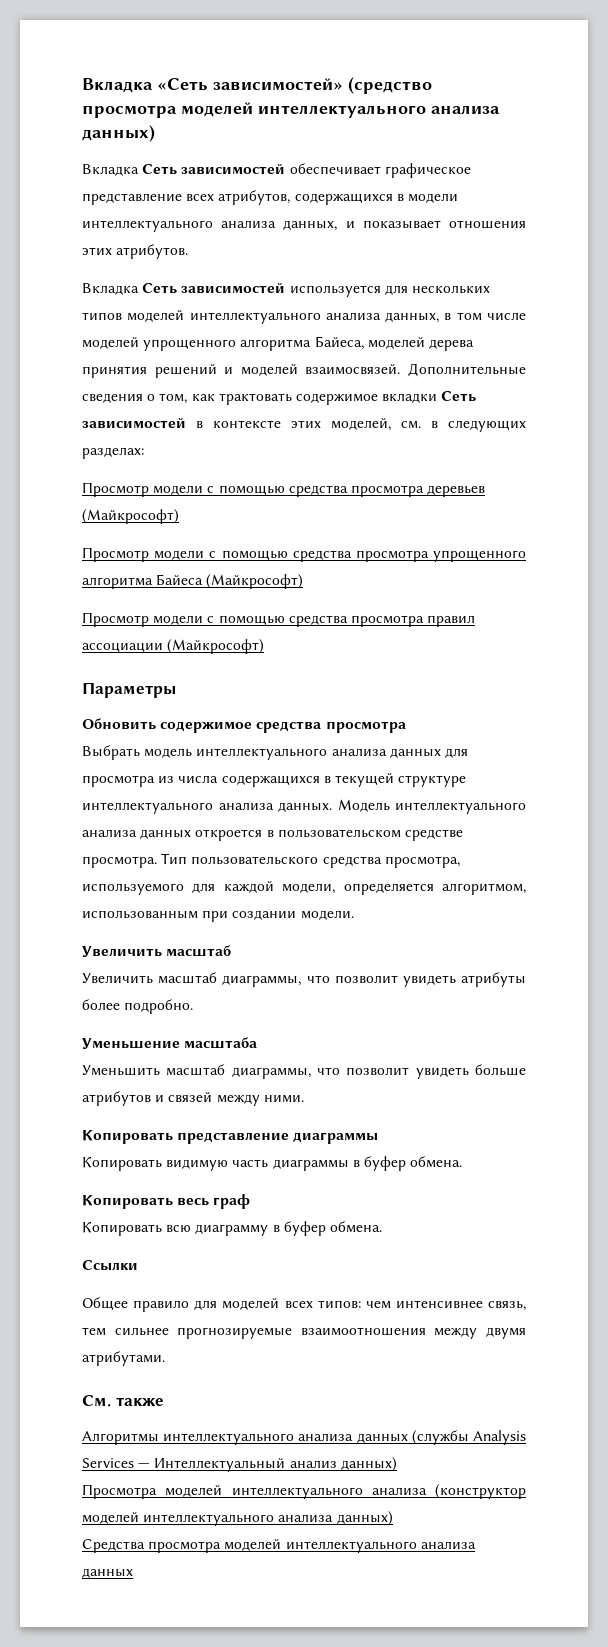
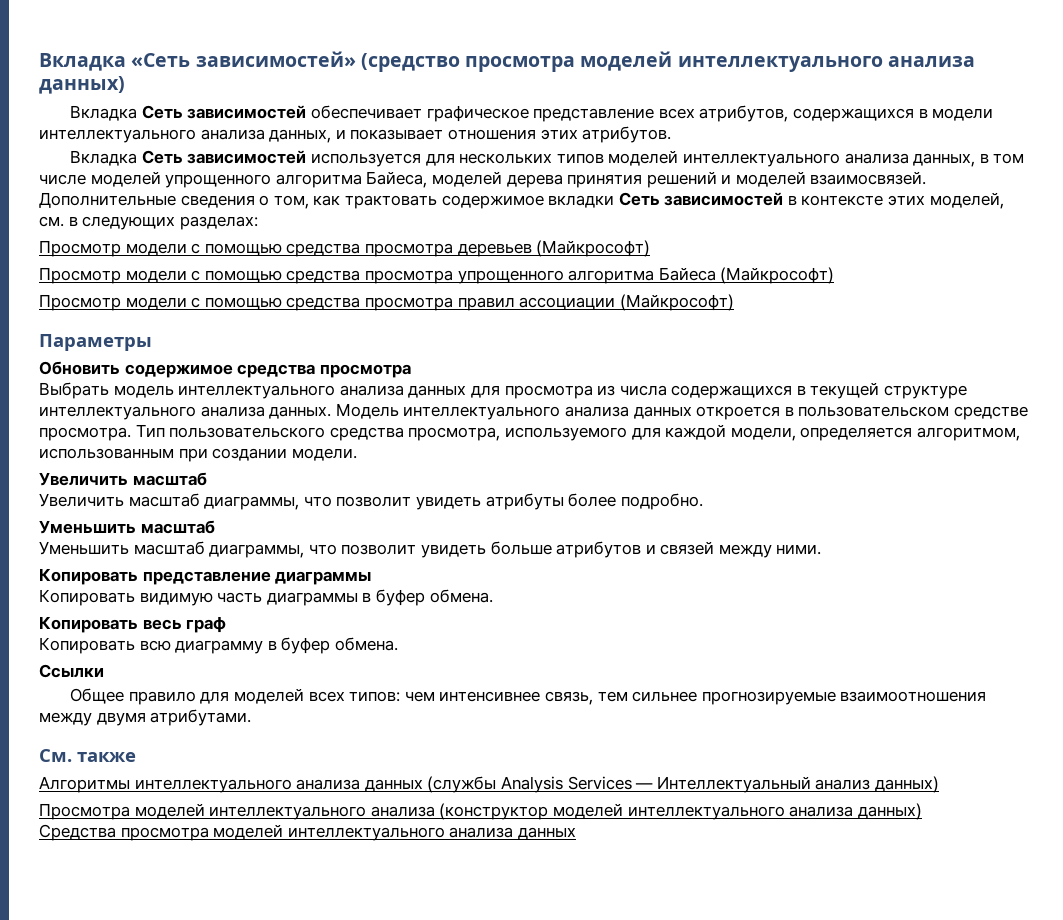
[82,1037,258,1049] Уменьшение масштаба -> [39,520,215,534] Уменьшить масштаб

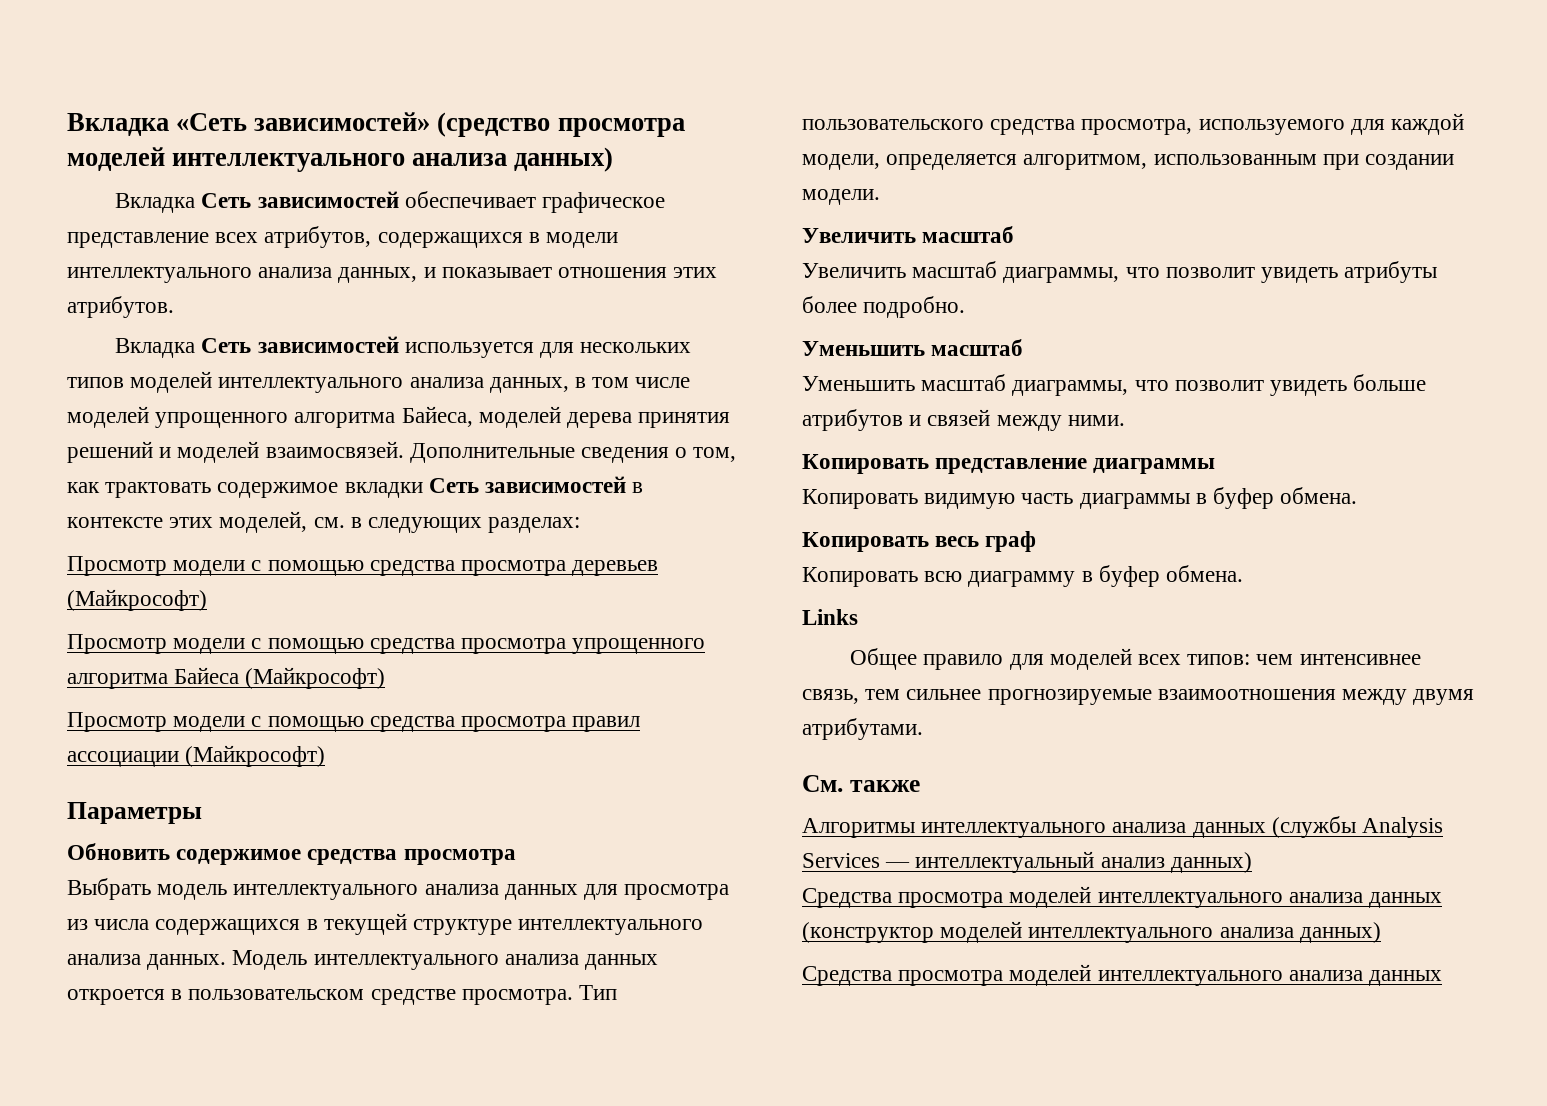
[39,664,104,678] Ссылки -> [802,609,858,625] Links
[656,776,811,793] Интеллектуальный -> [915,851,1095,873] интеллектуальный
[39,803,435,820] Просмотра моделей интеллектуального анализа -> [802,886,1443,908] Средства просмотра моделей интеллектуального анализа данных

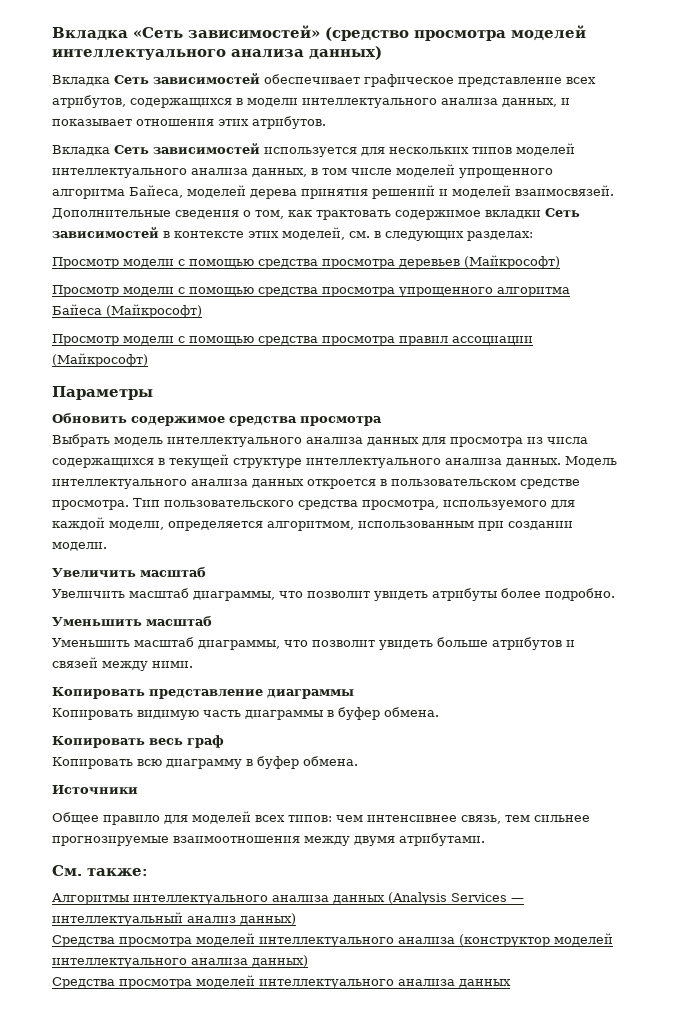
[802,609,858,625] Links -> [52,785,138,794] Источники
[849,780,920,792] также -> [87,868,148,876] также:
[1271,816,1444,838] (службы Analysis -> [388,892,447,905] (Analysis
[1369,892,1443,908] данных -> (455, 940) none

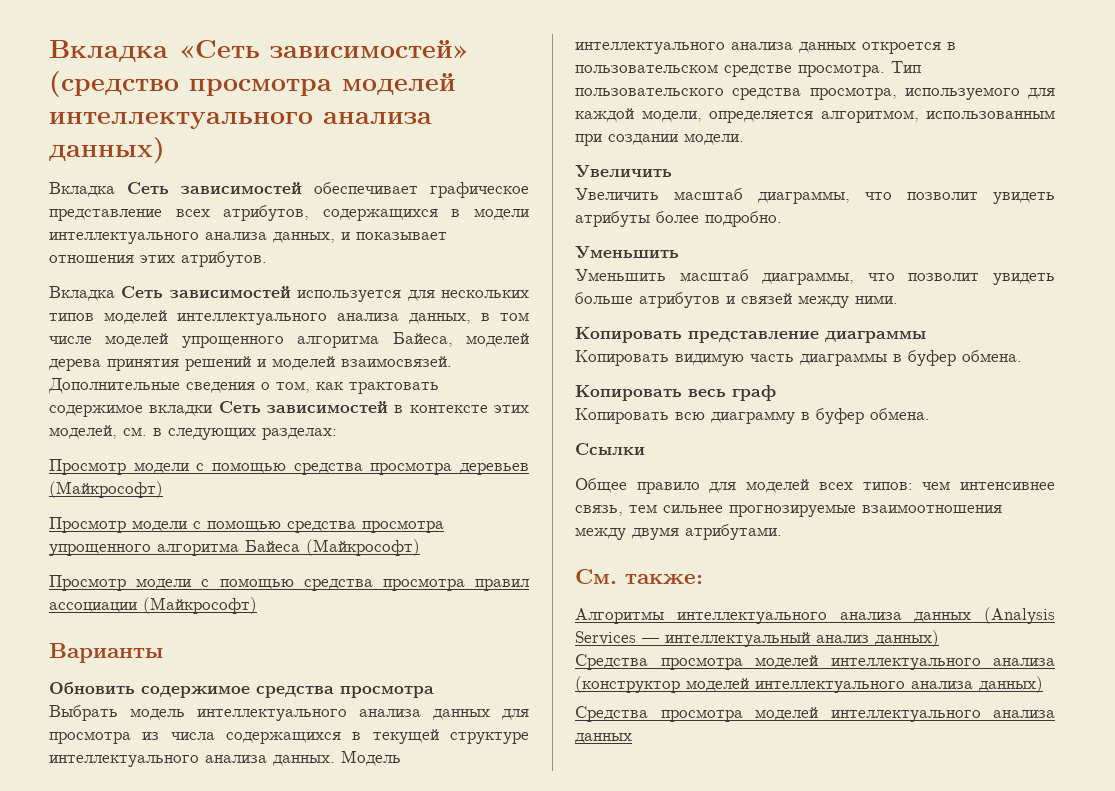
[52,386,153,400] Параметры -> [49,643,163,663] Варианты
[140,566,206,578] масштаб -> (672, 171) none
[146,615,212,627] масштаб -> (679, 252) none
[52,785,138,794] Источники -> [575,443,645,455] Ссылки

